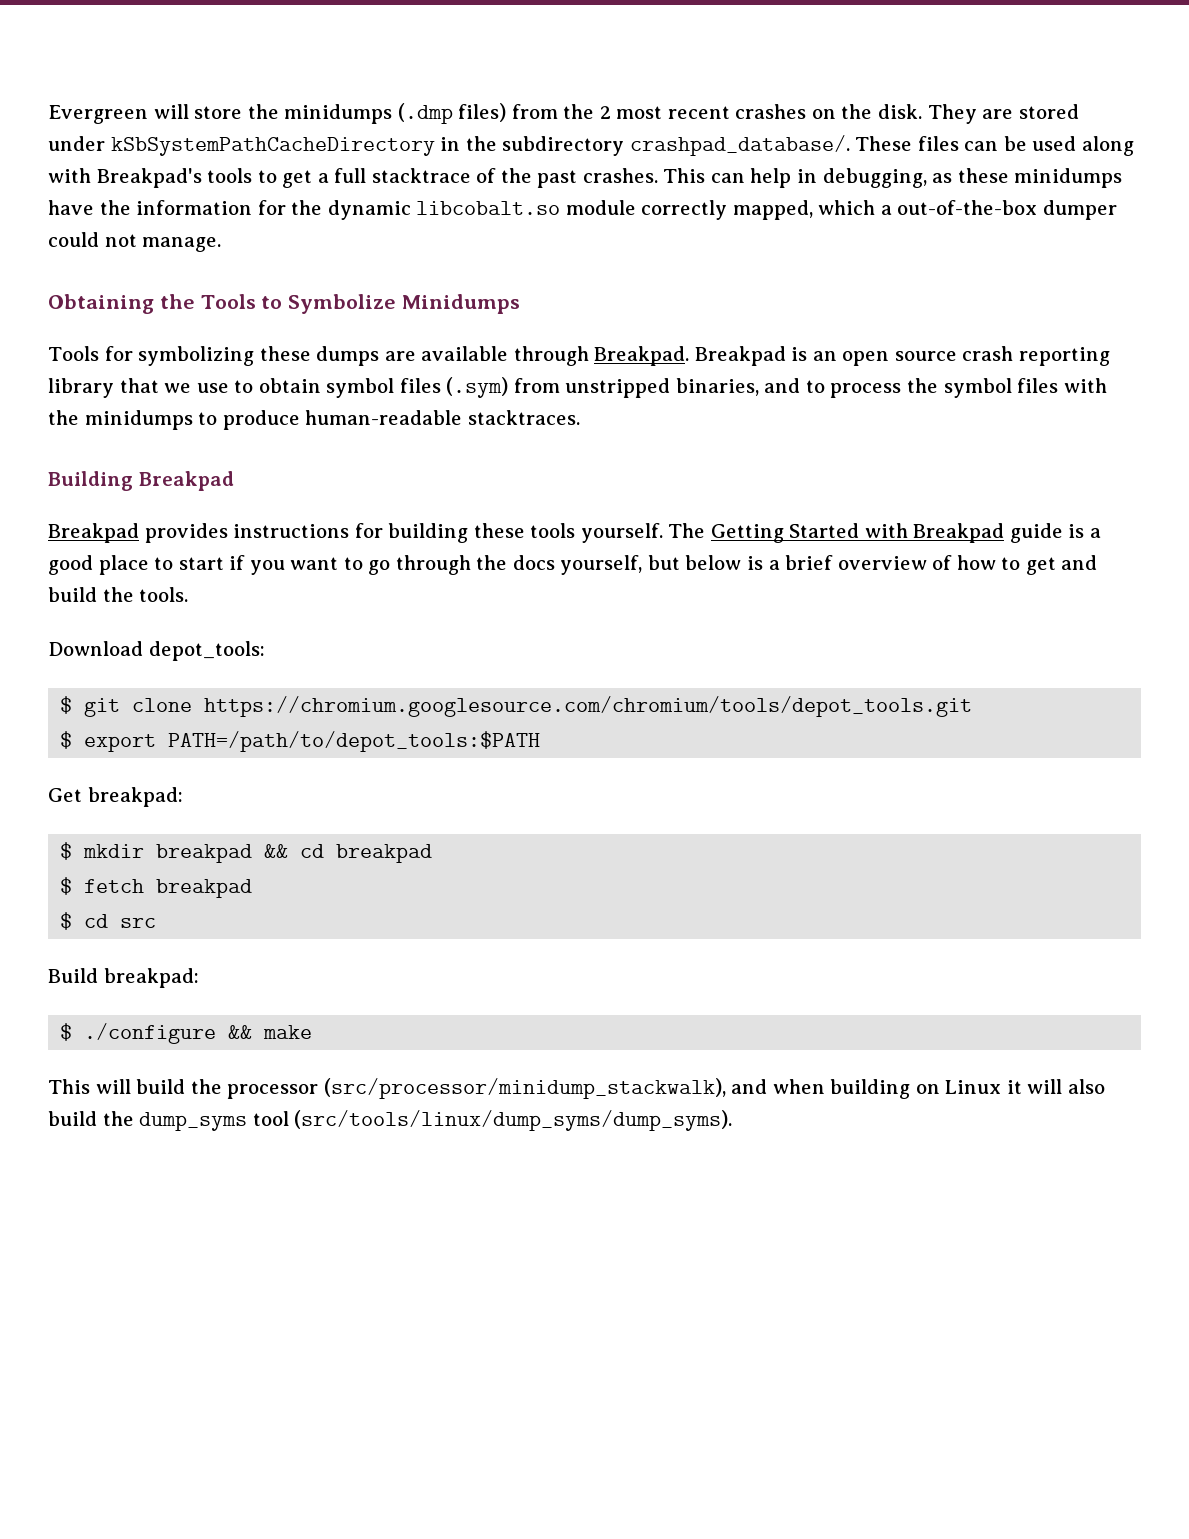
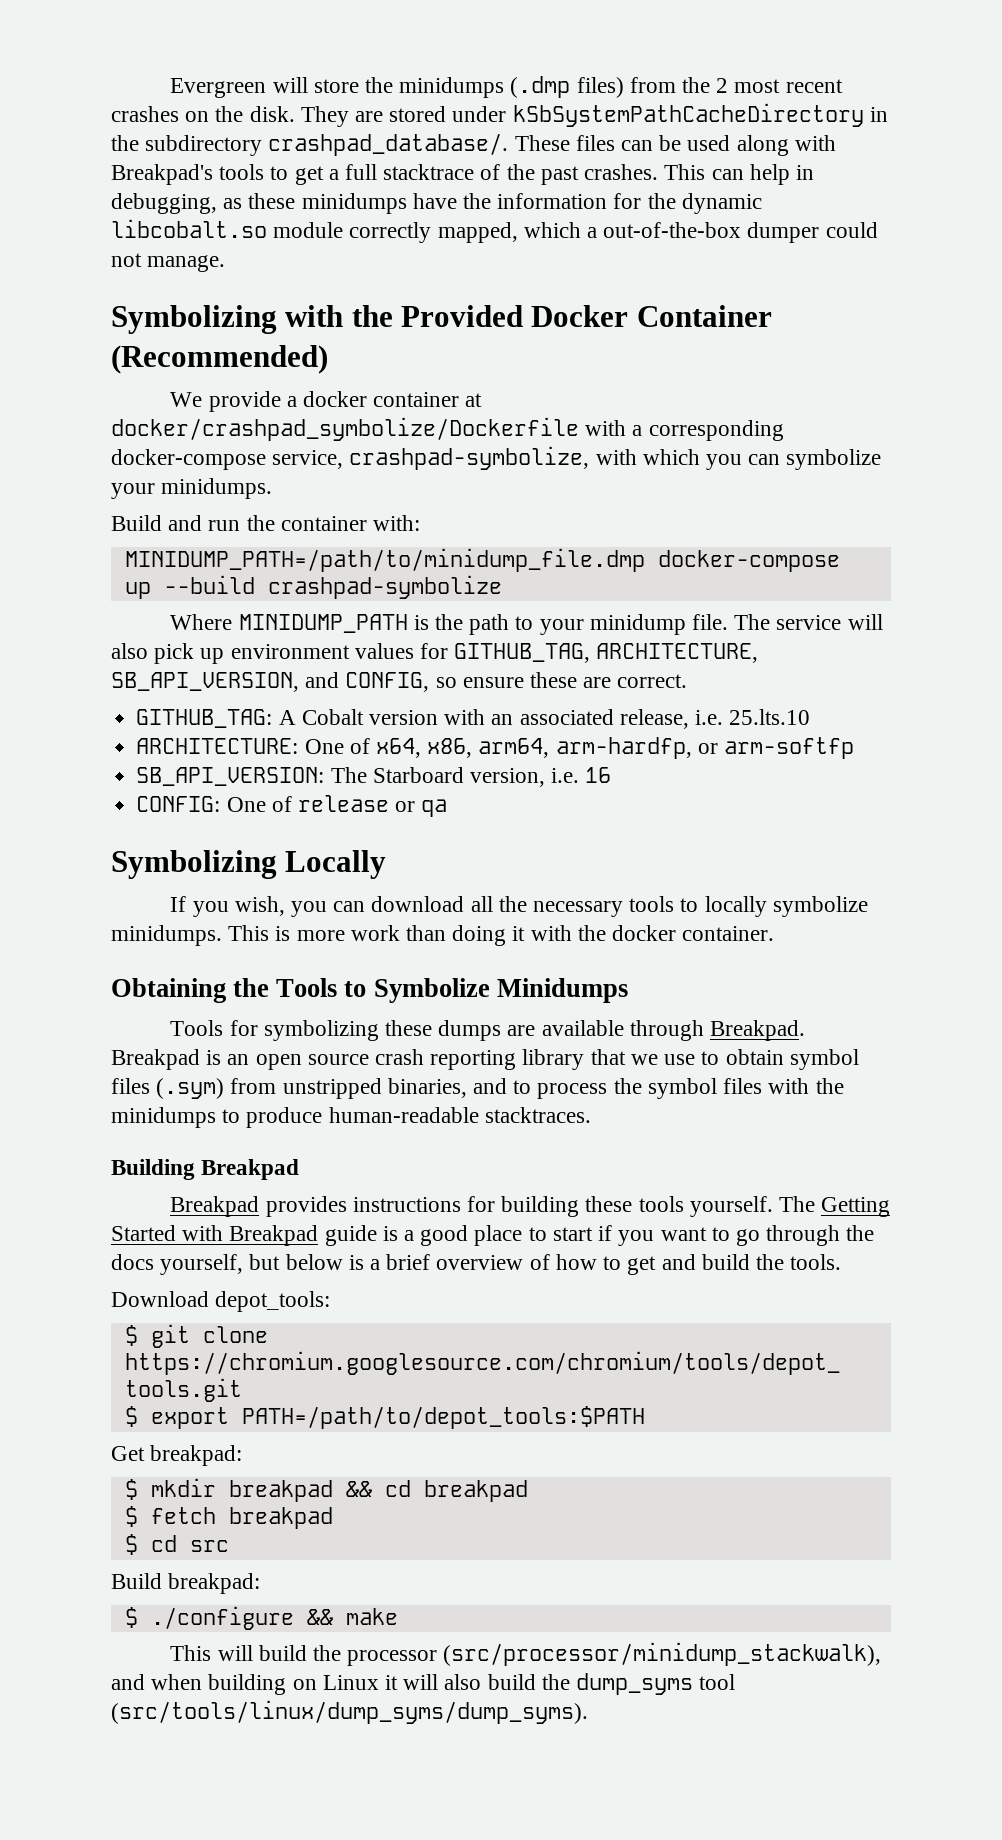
(222, 244) none -> [111,305,772,334] [111,345,328,374] [170,391,483,412] [111,417,784,441] [111,446,882,470] [111,478,273,499] [111,515,421,531] [124,548,840,572] [124,575,502,599] [170,614,883,635] [111,643,759,664] [111,672,688,692] [136,709,811,729] [136,737,854,759] [136,767,612,787] [136,795,448,817] [111,850,387,879] [170,896,868,917] [111,925,775,946] // Symbolizing with the Provided Docker Container (Recommended) // We provide a docker container at docker/crashpad_symbolize/Dockerfile with a corresponding docker-compose service, crashpad-symbolize, with which you can symbolize your minidumps. // Build and run the container with: // MINIDUMP_PATH=/path/to/minidump_file.dmp docker-compose up --build crashpad-symbolize // Where MINIDUMP_PATH is the path to your minidump file. The service will also pick up environment values for GITHUB_TAG, ARCHITECTURE, SB_API_VERSION, and CONFIG, so ensure these are correct. // GITHUB_TAG: A Cobalt version with an associated release, i.e. 25.lts.10 // ARCHITECTURE: One of x64, x86, arm64, arm-hardfp, or arm-softfp // SB_API_VERSION: The Starboard version, i.e. 16 // CONFIG: One of release or qa // Symbolizing Locally // If you wish, you can download all the necessary tools to locally symbolize minidumps. This is more work than doing it with the docker container.

